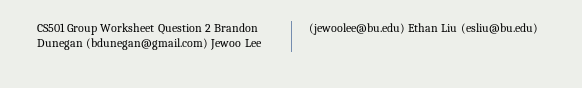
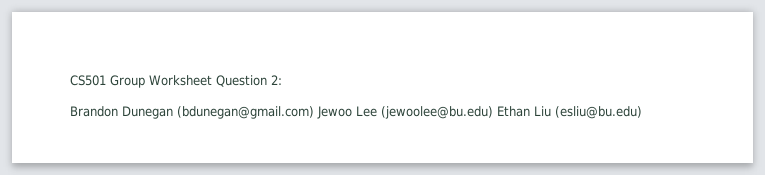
[204,24,211,32] 2 -> [271,75,282,85] 2: //

